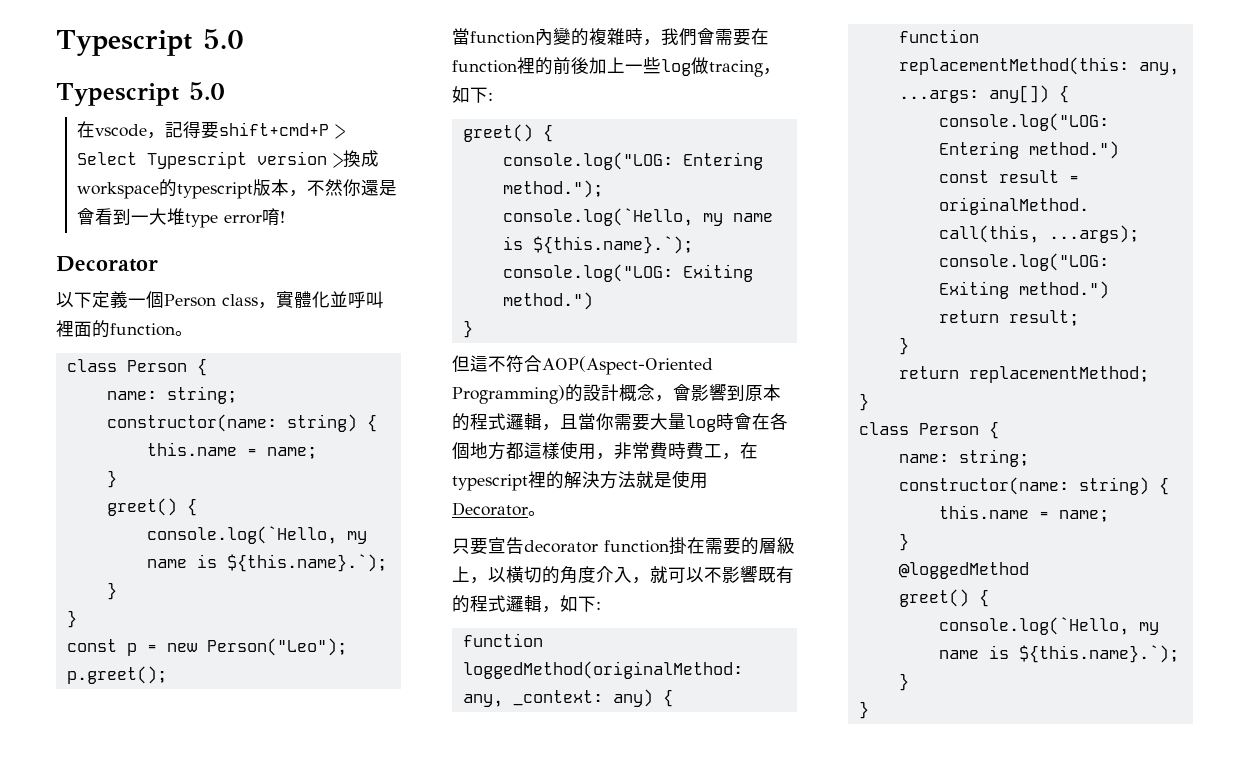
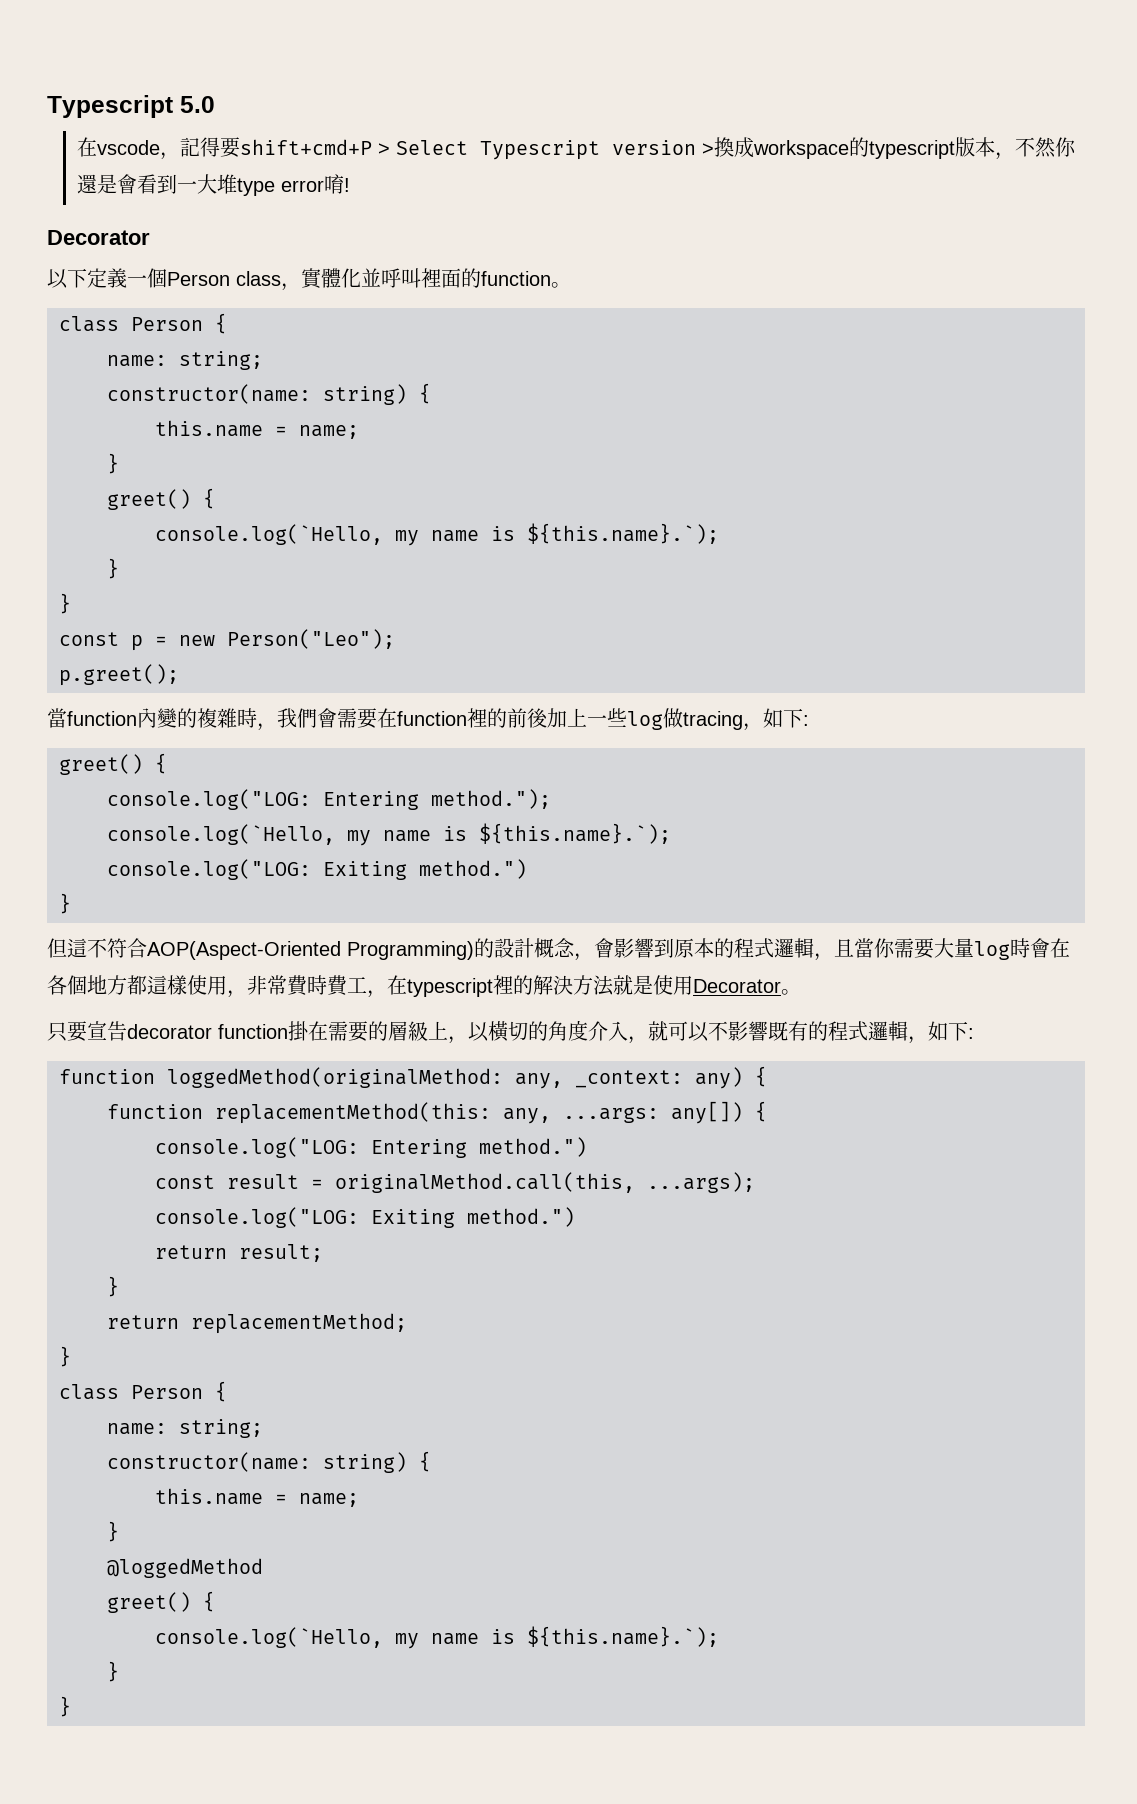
[56,29,244,56] [56,82,225,107] Typescript 5.0 // Typescript 5.0 -> [47,95,215,118] Typescript 5.0

